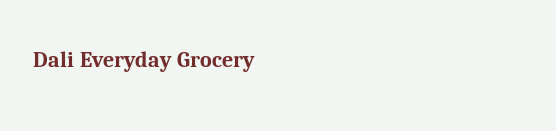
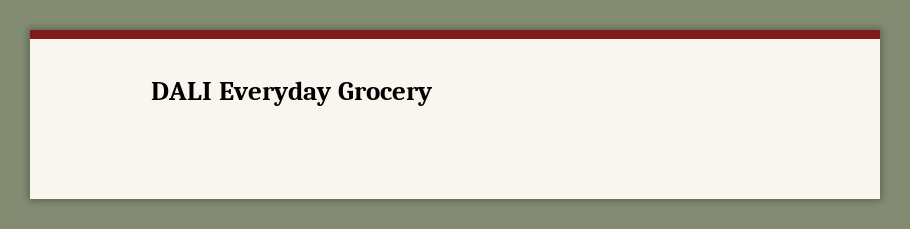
[33,51,74,67] Dali -> [151,82,212,100] DALI

